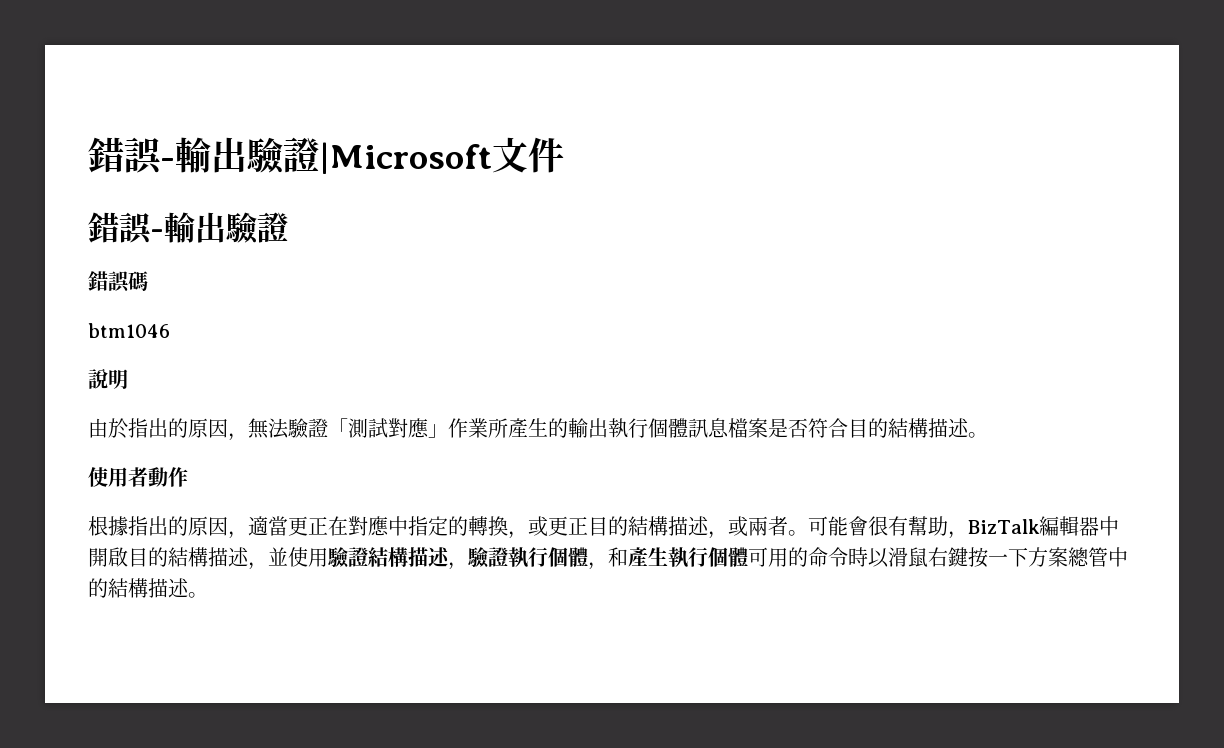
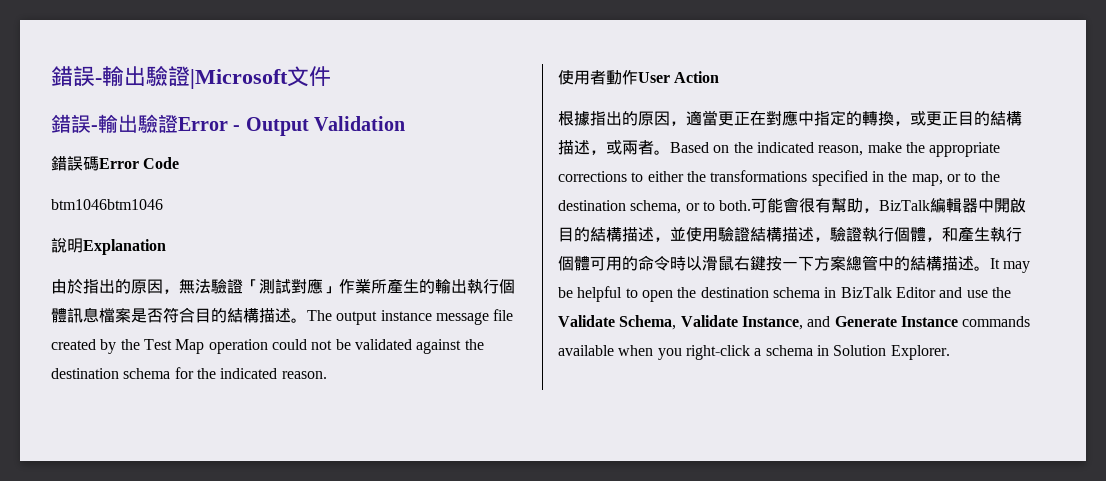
(288, 227) none -> [178,116,406,136] Error - Output Validation
[88,323,170,338] // btm1046 -> [99,157,180,169] [51,199,163,210] Error Code // btm1046btm1046
(128, 379) none -> [83,239,166,255] Explanation
(988, 435) none -> [307,309,514,325] [51,339,484,354] [51,367,327,379] The output instance message file created by the Test Map operation could not be validated against the destination schema for the indicated reason.
(188, 477) none -> [638,71,720,83] User Action
(808, 533) none -> [670,142,1001,157] [558,170,1000,186] [558,200,752,214] Based on the indicated reason, make the appropriate corrections to either the transformations specified in the map, or to the destination schema, or to both.
(208, 595) none -> [990,258,1031,273] [558,286,1011,302] [558,315,1031,330] [558,345,950,360] It may be helpful to open the destination schema in BizTalk Editor and use the Validate Schema, Validate Instance, and Generate Instance commands available when you right-click a schema in Solution Explorer.

